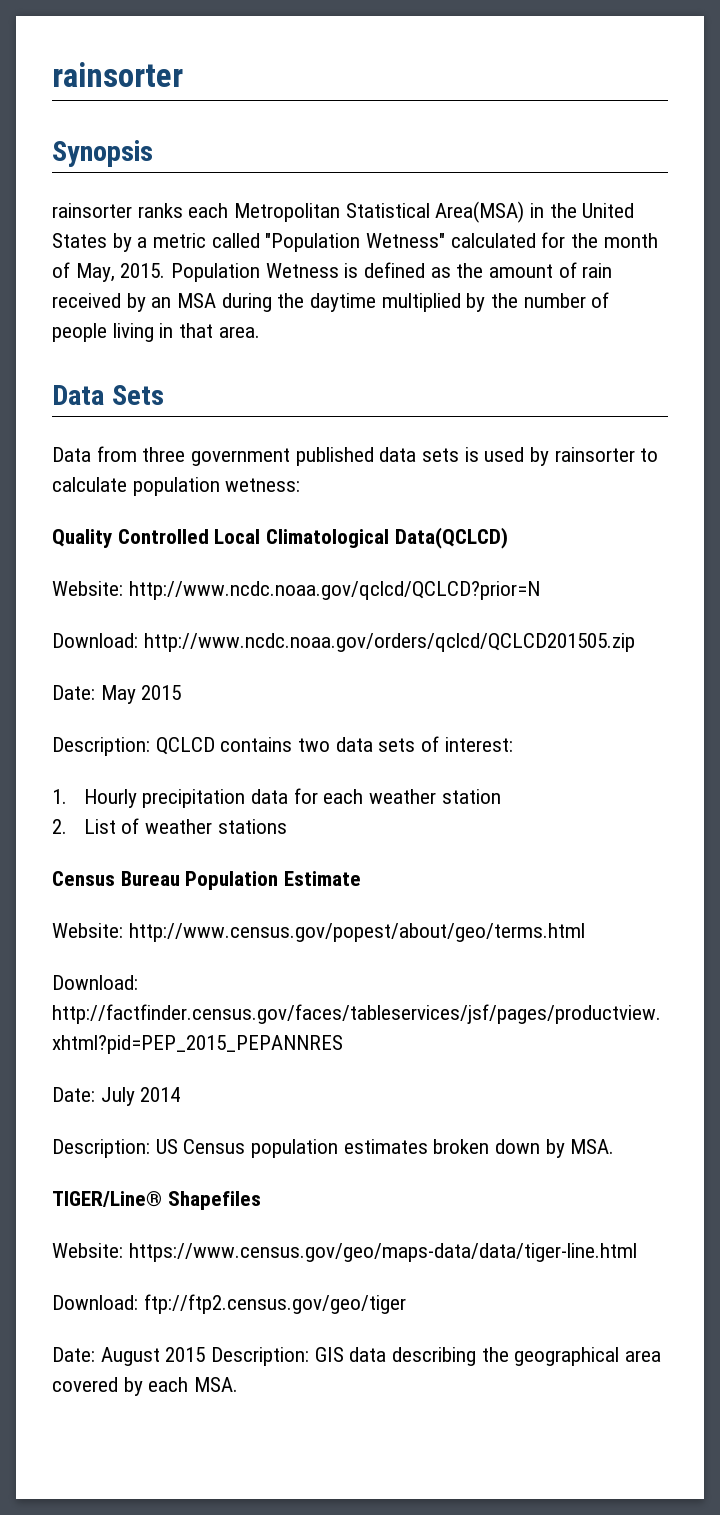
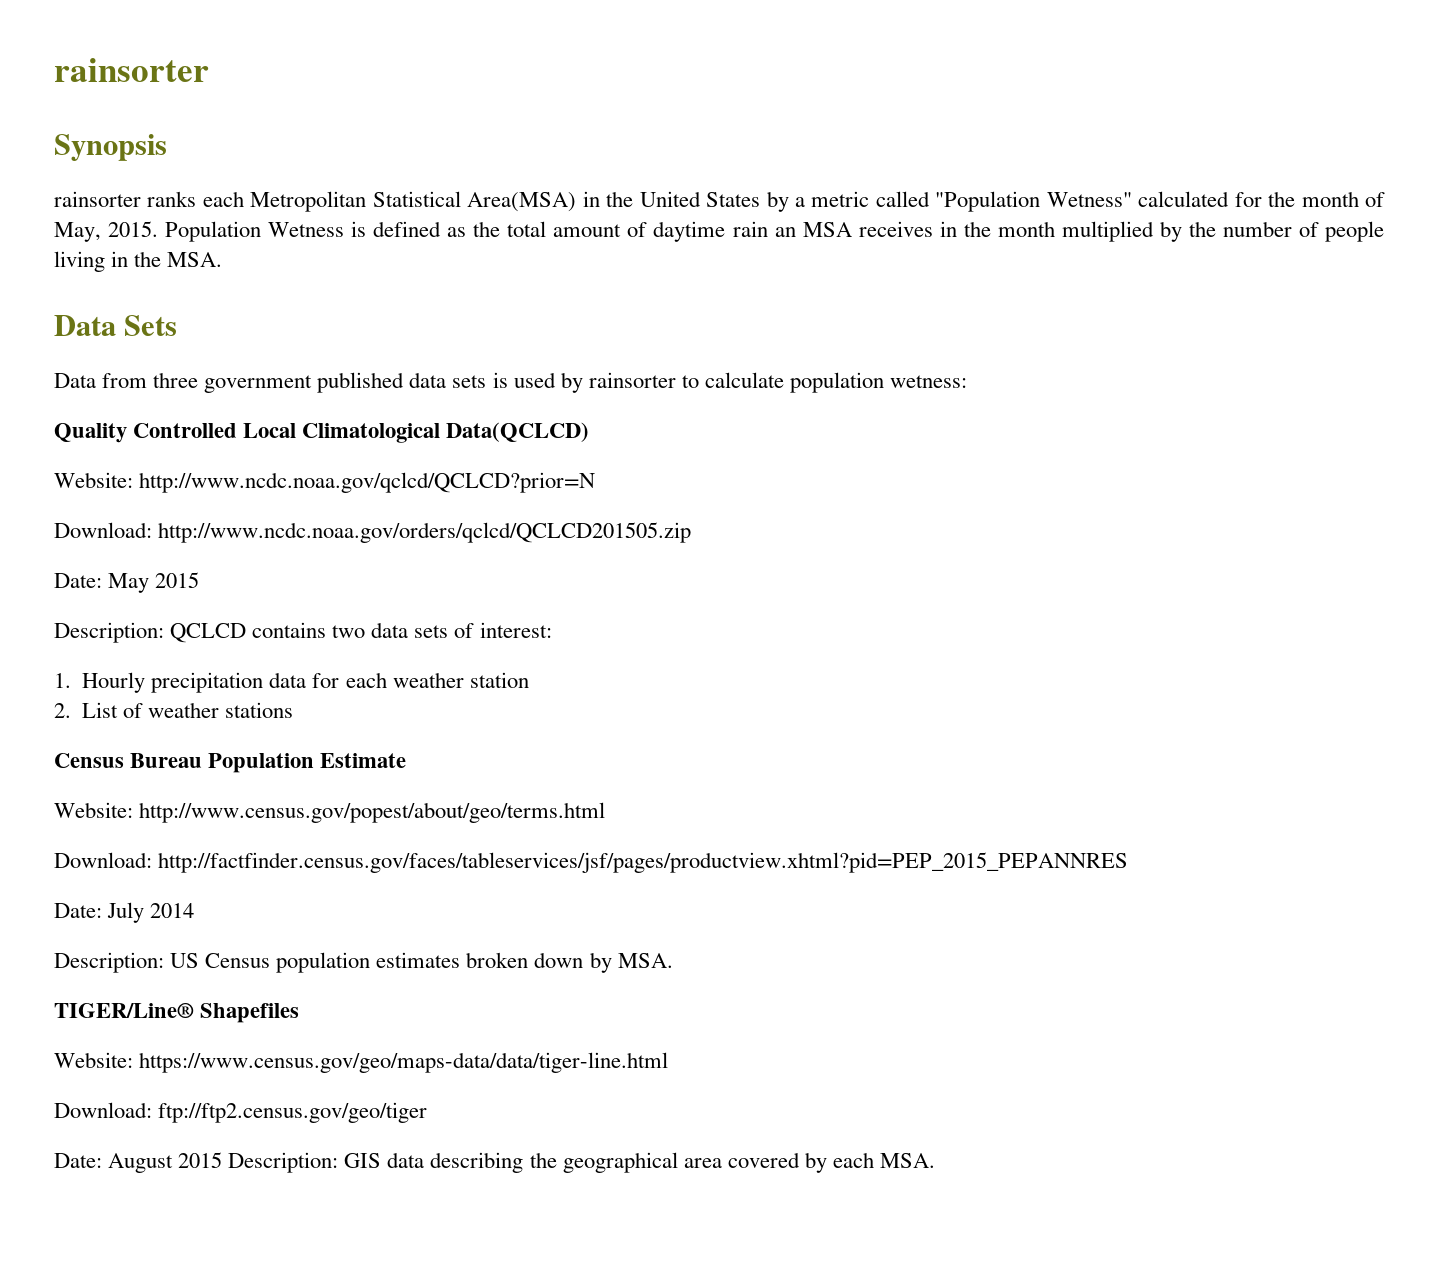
(484, 270) none -> [507,221,547,237] total
[582,263,613,278] [52,293,377,312] rain received by an MSA during the daytime -> [653,221,1055,242] daytime rain an MSA receives in the month
[179,323,260,338] that area. -> [134,251,223,267] the MSA.

